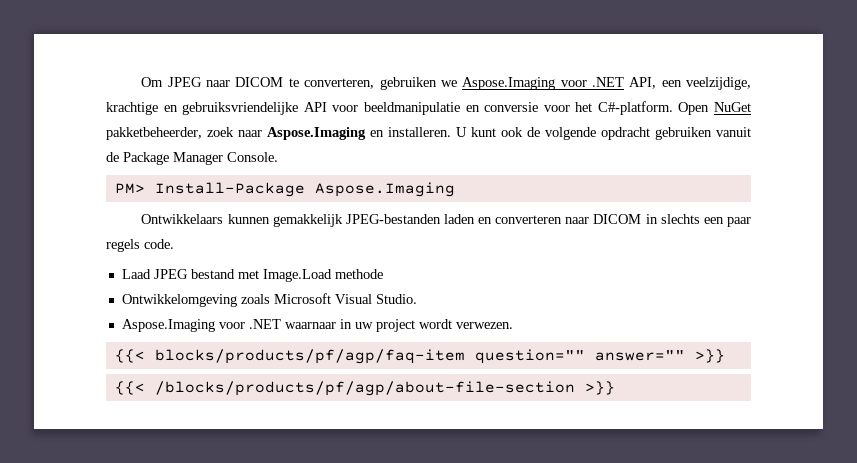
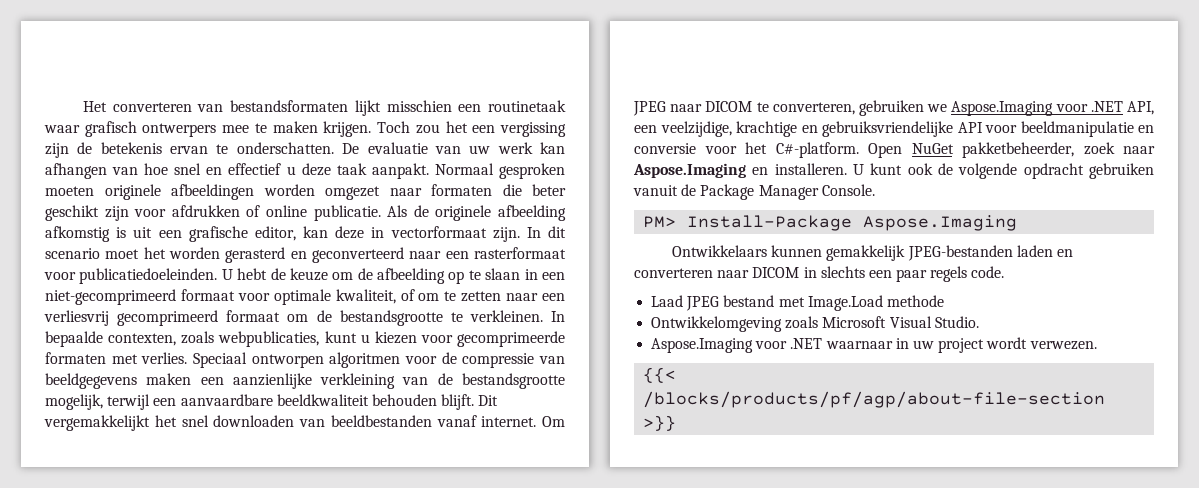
(141, 82) none -> [82,100,566,116] [44,121,567,137] [45,142,565,158] [45,163,565,179] [45,184,566,200] [45,205,567,221] [45,226,566,242] [45,247,566,263] [44,268,565,284] [45,289,565,305] [44,310,565,326] [45,331,565,347] [45,352,565,368] [45,373,565,389] [45,394,499,410] [44,415,537,431] Het converteren van bestandsformaten lijkt misschien een routinetaak waar grafisch ontwerpers mee te maken krijgen. Toch zou het een vergissing zijn de betekenis ervan te onderschatten. De evaluatie van uw werk kan afhangen van hoe snel en effectief u deze taak aanpakt. Normaal gesproken moeten originele afbeeldingen worden omgezet naar formaten die beter geschikt zijn voor afdrukken of online publicatie. Als de originele afbeelding afkomstig is uit een grafische editor, kan deze in vectorformaat zijn. In dit scenario moet het worden gerasterd en geconverteerd naar een rasterformaat voor publicatiedoeleinden. U hebt de keuze om de afbeelding op te slaan in een niet-gecomprimeerd formaat voor optimale kwaliteit, of om te zetten naar een verliesvrij gecomprimeerd formaat om de bestandsgrootte te verkleinen. In bepaalde contexten, zoals webpublicaties, kunt u kiezen voor gecomprimeerde formaten met verlies. Speciaal ontworpen algoritmen voor de compressie van beeldgegevens maken een aanzienlijke verkleining van de bestandsgrootte mogelijk, terwijl een aanvaardbare beeldkwaliteit behouden blijft. Dit vergemakkelijkt het snel downloaden van beeldbestanden vanaf internet.
[114,349,725,364] // {{< blocks/products/pf/agp/faq-item question="" answer="" >}} -> (1097, 345) none

